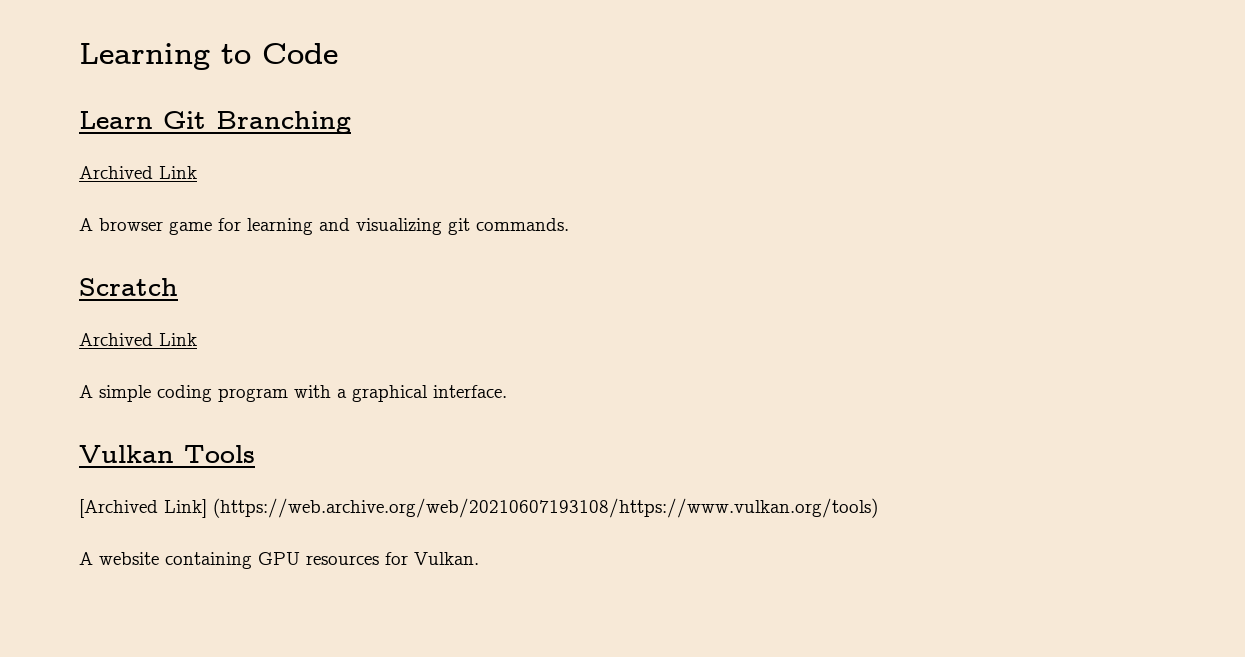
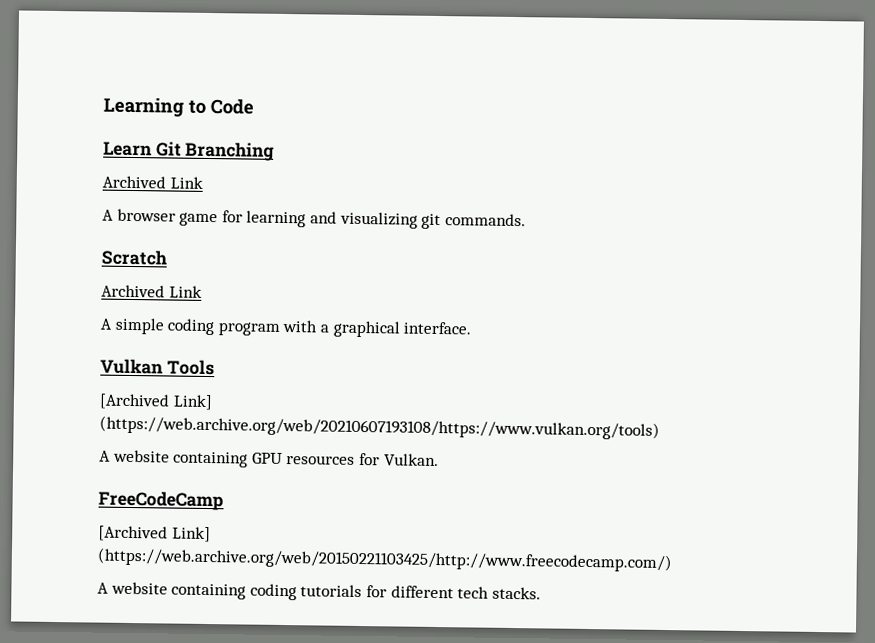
(479, 558) none -> [98,490,224,511] [98,525,211,543] [97,547,672,573] [97,581,541,601] // FreeCodeCamp // [Archived Link] (https://web.archive.org/web/20150221103425/http://www.freecodecamp.com/) // A website containing coding tutorials for different tech stacks.

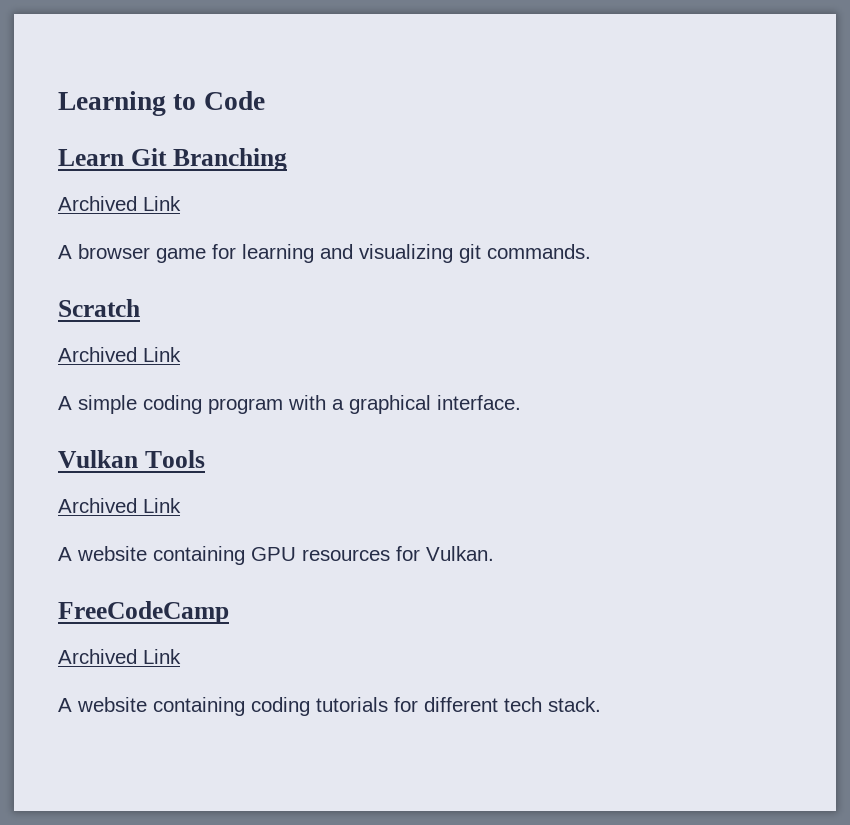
[99,393,213,411] [99,415,660,440] [Archived Link] (https://web.archive.org/web/20210607193108/https://www.vulkan.org/tools) -> [58,498,181,513] Archived Link
[98,525,211,543] [97,547,672,573] [Archived Link] (https://web.archive.org/web/20150221103425/http://www.freecodecamp.com/) -> [58,649,181,664] Archived Link
[491,586,541,600] stacks. -> [548,697,601,712] stack.

